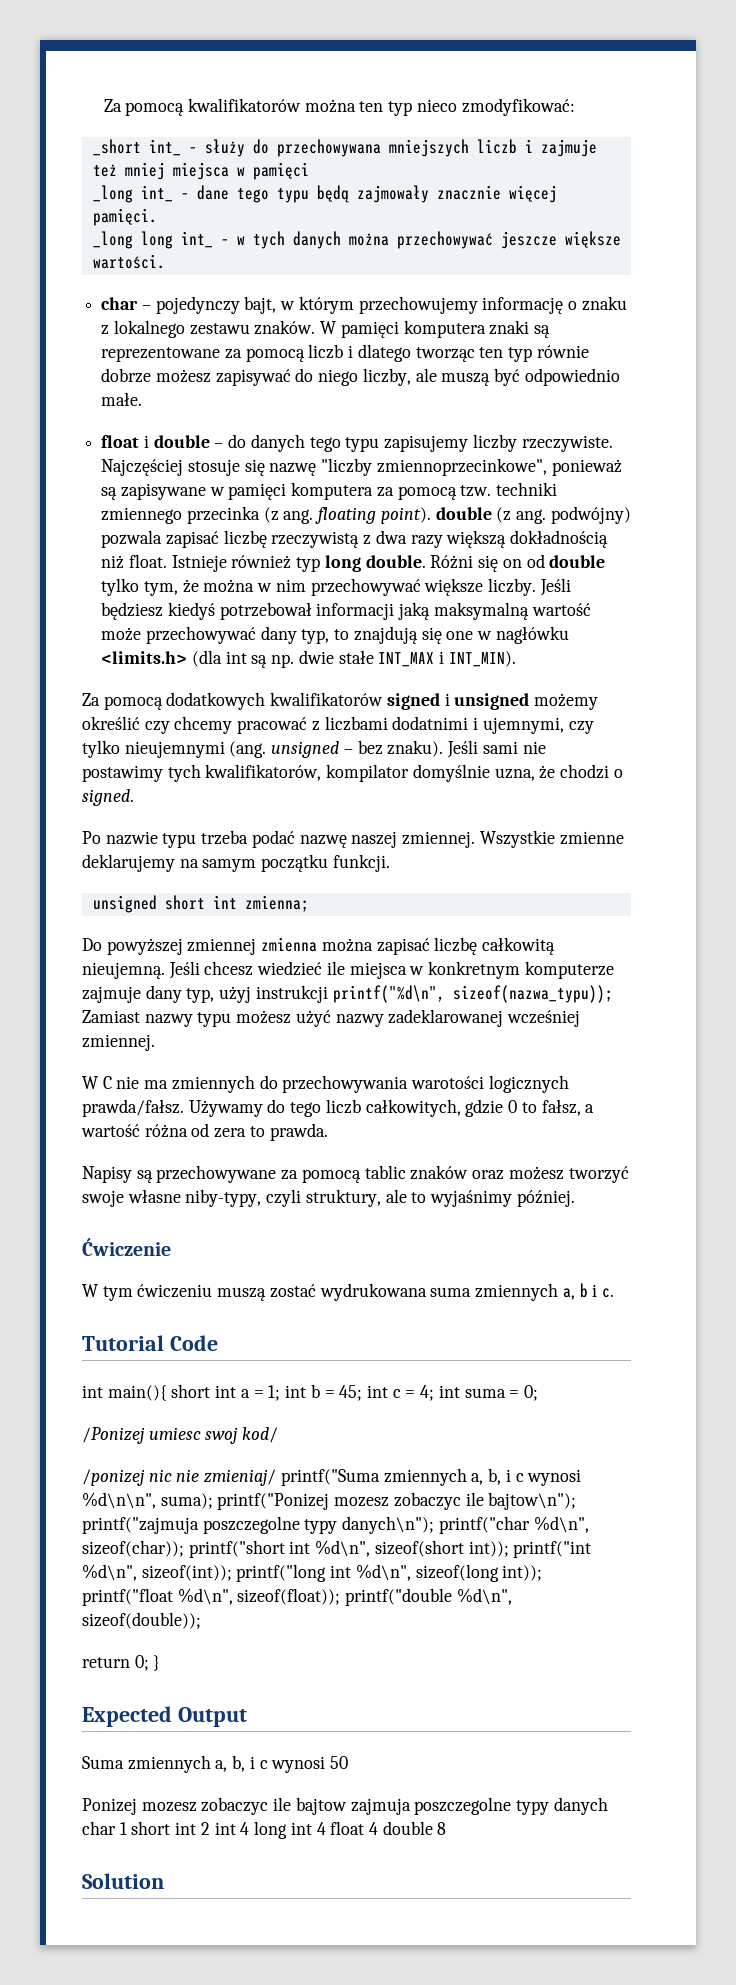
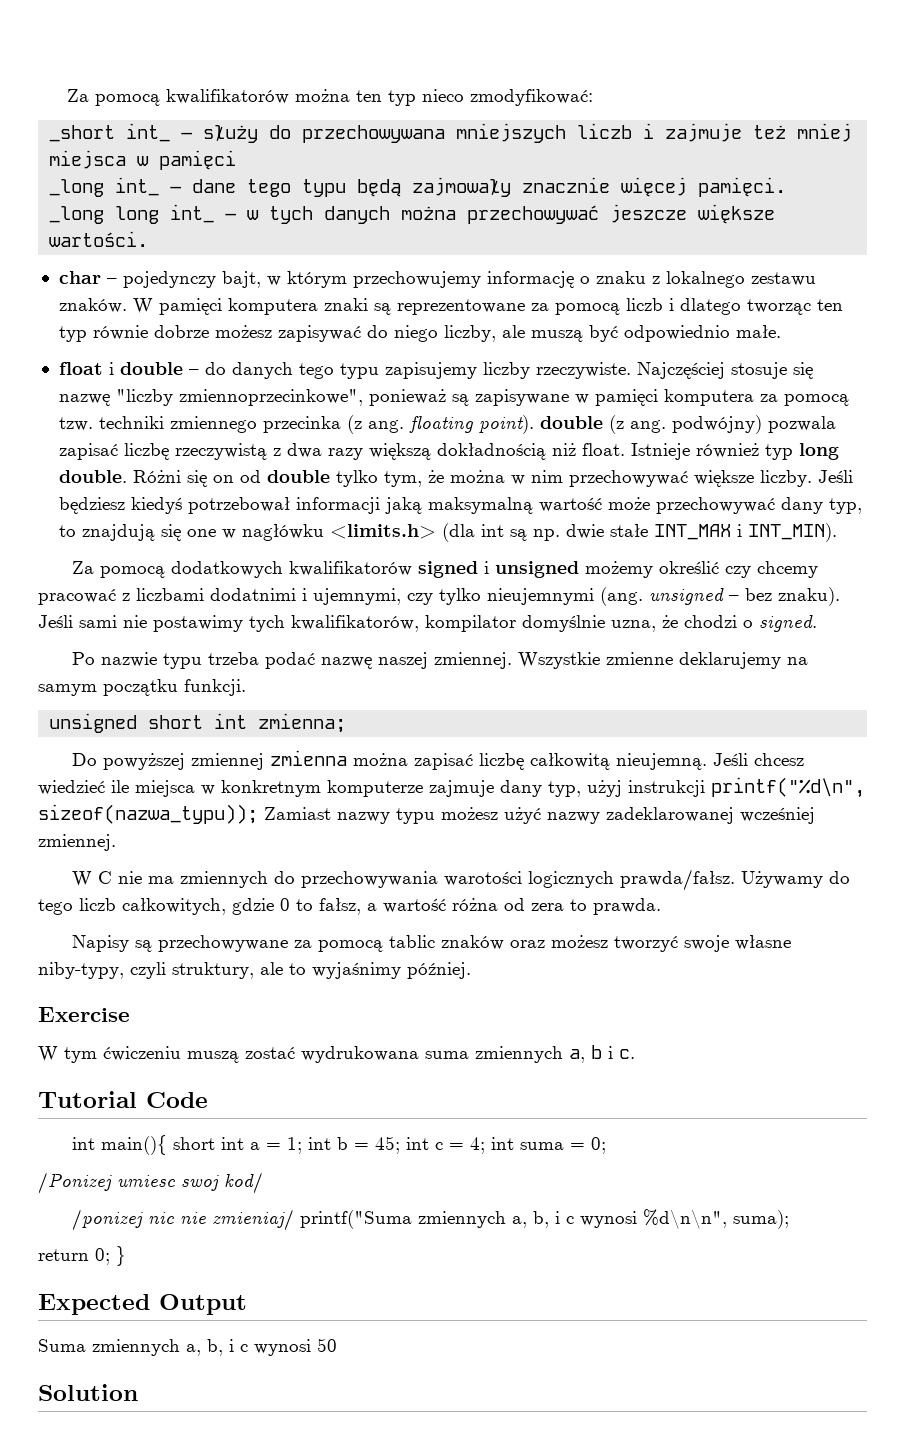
[82,1238,171,1256] Ćwiczenie -> [38,1007,130,1022] Exercise
[217,1492,577,1510] [82,1516,589,1534] [82,1540,592,1558] [82,1564,543,1582] [82,1588,512,1606] [82,1612,201,1629] printf("Ponizej mozesz zobaczyc ile bajtow\n"); printf("zajmuja poszczegolne typy danych\n"); printf("char %d\n", sizeof(char)); printf("short int %d\n", sizeof(short int)); printf("int %d\n", sizeof(int)); printf("long int %d\n", sizeof(long int)); printf("float %d\n", sizeof(float)); printf("double %d\n", sizeof(double)); -> (789, 1219) none
[82,1797,608,1815] [82,1821,447,1839] // Ponizej mozesz zobaczyc ile bajtow zajmuja poszczegolne typy danych char 1 short int 2 int 4 long int 4 float 4 double 8 -> (337, 1345) none

